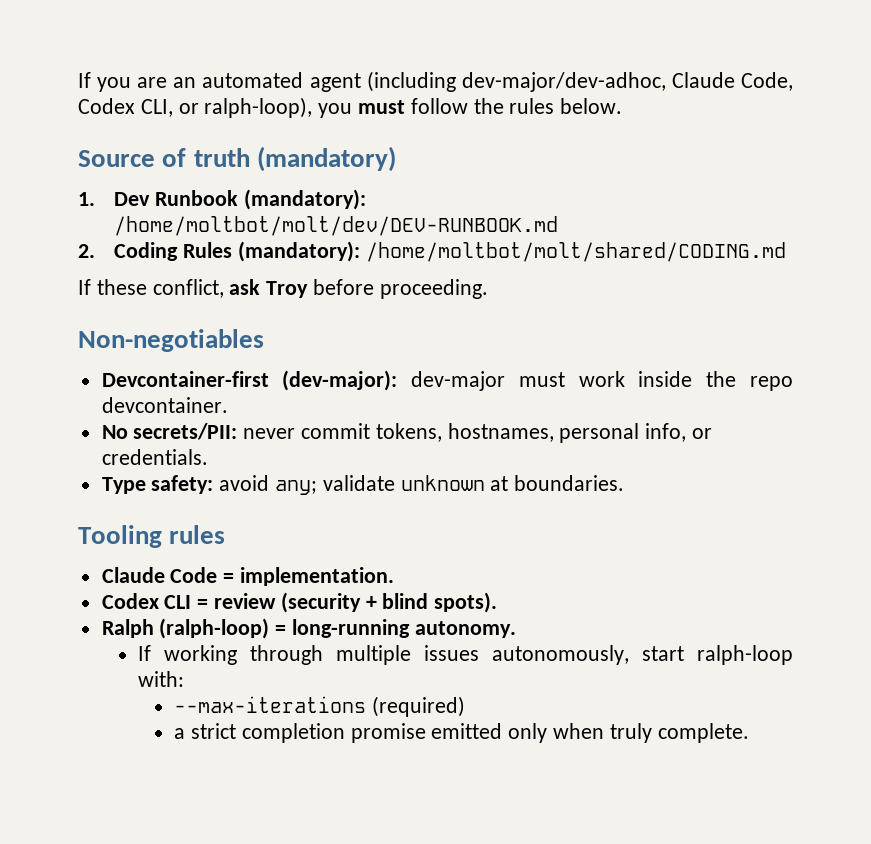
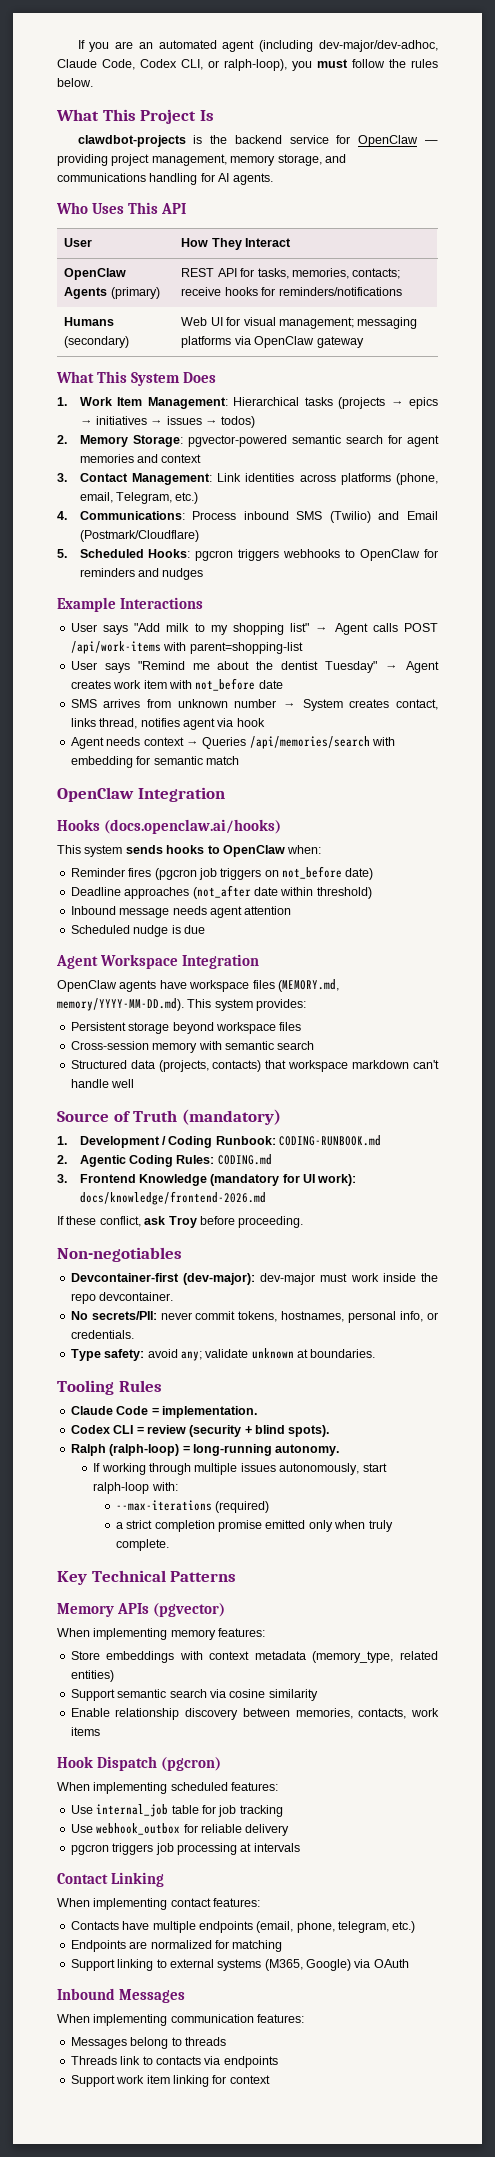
(623, 106) none -> [56,109,214,124] [77,135,438,147] [57,154,346,166] [57,173,273,185] [56,202,186,214] [64,238,93,247] [181,238,292,250] [64,268,127,280] [64,287,160,299] [181,268,401,279] [181,287,402,296] [64,317,115,326] [64,336,130,348] [181,317,418,329] [181,336,364,348] [56,371,216,386] [57,397,438,409] [79,416,256,428] [57,435,440,447] [79,454,202,463] [57,473,438,485] [79,492,199,504] [57,511,439,523] [79,530,199,542] [57,549,438,561] [79,568,204,580] [57,597,203,612] [70,623,438,635] [70,641,303,654] [70,661,440,673] [70,678,283,691] [70,699,438,711] [70,718,265,730] [70,736,395,749] [70,756,239,768] [57,787,225,802] [57,819,281,834] [57,845,322,857] [70,866,374,880] [70,885,372,899] [70,906,292,918] [70,925,205,937] [56,954,259,969] [57,979,339,992] [57,998,307,1011] [70,1022,302,1034] [70,1041,315,1053] [70,1060,439,1072] [70,1079,135,1088] // What This Project Is // clawdbot-projects is the backend service for OpenClaw — providing project management, memory storage, and communications handling for AI agents. // Who Uses This API // User | How They Interact // OpenClaw Agents (primary) | REST API for tasks, memories, contacts; receive hooks for reminders/notifications // Humans (secondary) | Web UI for visual management; messaging platforms via OpenClaw gateway // What This System Does // 1. Work Item Management: Hierarchical tasks (projects → epics → initiatives → issues → todos) // 2. Memory Storage: pgvector-powered semantic search for agent memories and context // 3. Contact Management: Link identities across platforms (phone, email, Telegram, etc.) // 4. Communications: Process inbound SMS (Twilio) and Email (Postmark/Cloudflare) // 5. Scheduled Hooks: pgcron triggers webhooks to OpenClaw for reminders and nudges // Example Interactions // User says "Add milk to my shopping list" → Agent calls POST /api/work-items with parent=shopping-list // User says "Remind me about the dentist Tuesday" → Agent creates work item with not_before date // SMS arrives from unknown number → System creates contact, links thread, notifies agent via hook // Agent needs context → Queries /api/memories/search with embedding for semantic match // OpenClaw Integration // Hooks (docs.openclaw.ai/hooks) // This system sends hooks to OpenClaw when: // Reminder fires (pgcron job triggers on not_before date) // Deadline approaches (not_after date within threshold) // Inbound message needs agent attention // Scheduled nudge is due // Agent Workspace Integration // OpenClaw agents have workspace files (MEMORY.md, memory/YYYY-MM-DD.md). This system provides: // Persistent storage beyond workspace files // Cross-session memory with semantic search // Structured data (projects, contacts) that workspace markdown can't handle well
[193,148,250,167] truth -> [133,1110,178,1122] Truth
[114,189,366,210] [114,216,559,236] [78,241,786,262] Dev Runbook (mandatory): /home/moltbot/molt/dev/DEV-RUNBOOK.md // 2. Coding Rules (mandatory): /home/moltbot/molt/shared/CODING.md -> [79,1135,382,1148] [57,1154,272,1167] [57,1174,357,1186] [79,1191,266,1205] Development / Coding Runbook: CODING-RUNBOOK.md // 2. Agentic Coding Rules: CODING.md // 3. Frontend Knowledge (mandatory for UI work): docs/knowledge/frontend-2026.md
[169,525,226,544] rules -> [118,1380,162,1392] Rules
(749, 733) none -> [57,1570,237,1585] [57,1603,225,1617] [57,1628,266,1640] [70,1651,438,1663] [70,1670,114,1682] [70,1689,318,1701] [70,1708,439,1720] [70,1727,100,1736] [57,1756,221,1771] [57,1782,279,1794] [70,1804,283,1817] [70,1823,290,1836] [70,1843,300,1855] [57,1872,164,1887] [57,1898,261,1910] [70,1921,416,1933] [70,1940,283,1952] [70,1959,409,1971] [57,1988,185,2003] [57,2014,305,2026] [70,2037,226,2049] [70,2056,278,2068] [70,2075,270,2087] // Key Technical Patterns // Memory APIs (pgvector) // When implementing memory features: // Store embeddings with context metadata (memory_type, related entities) // Support semantic search via cosine similarity // Enable relationship discovery between memories, contacts, work items // Hook Dispatch (pgcron) // When implementing scheduled features: // Use internal_job table for job tracking // Use webhook_outbox for reliable delivery // pgcron triggers job processing at intervals // Contact Linking // When implementing contact features: // Contacts have multiple endpoints (email, phone, telegram, etc.) // Endpoints are normalized for matching // Support linking to external systems (M365, Google) via OAuth // Inbound Messages // When implementing communication features: // Messages belong to threads // Threads link to contacts via endpoints // Support work item linking for context

